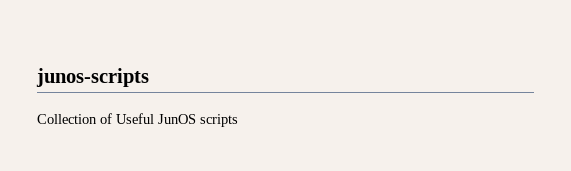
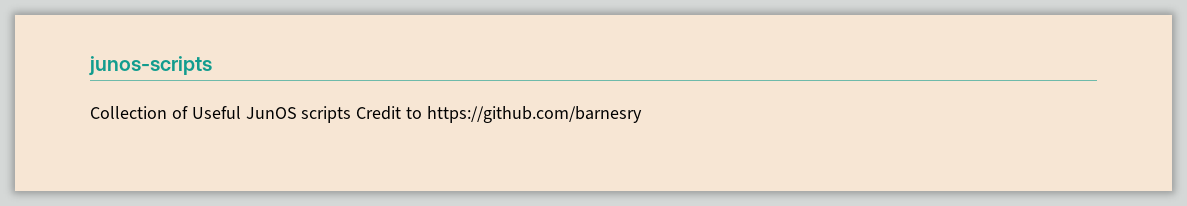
(238, 120) none -> [356,106,643,123] Credit to https://github.com/barnesry

